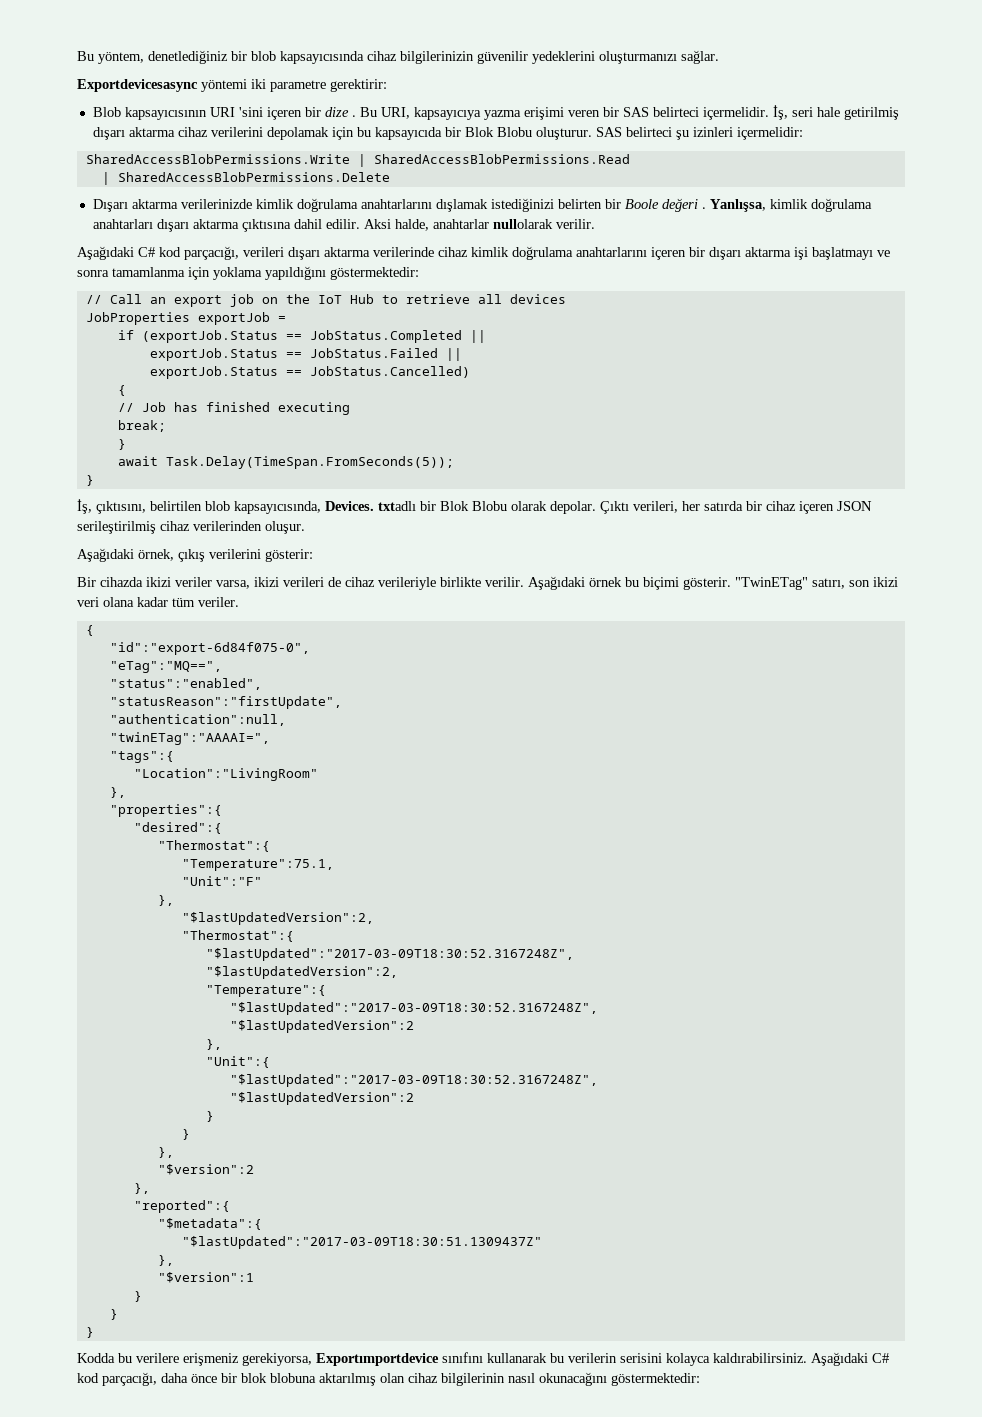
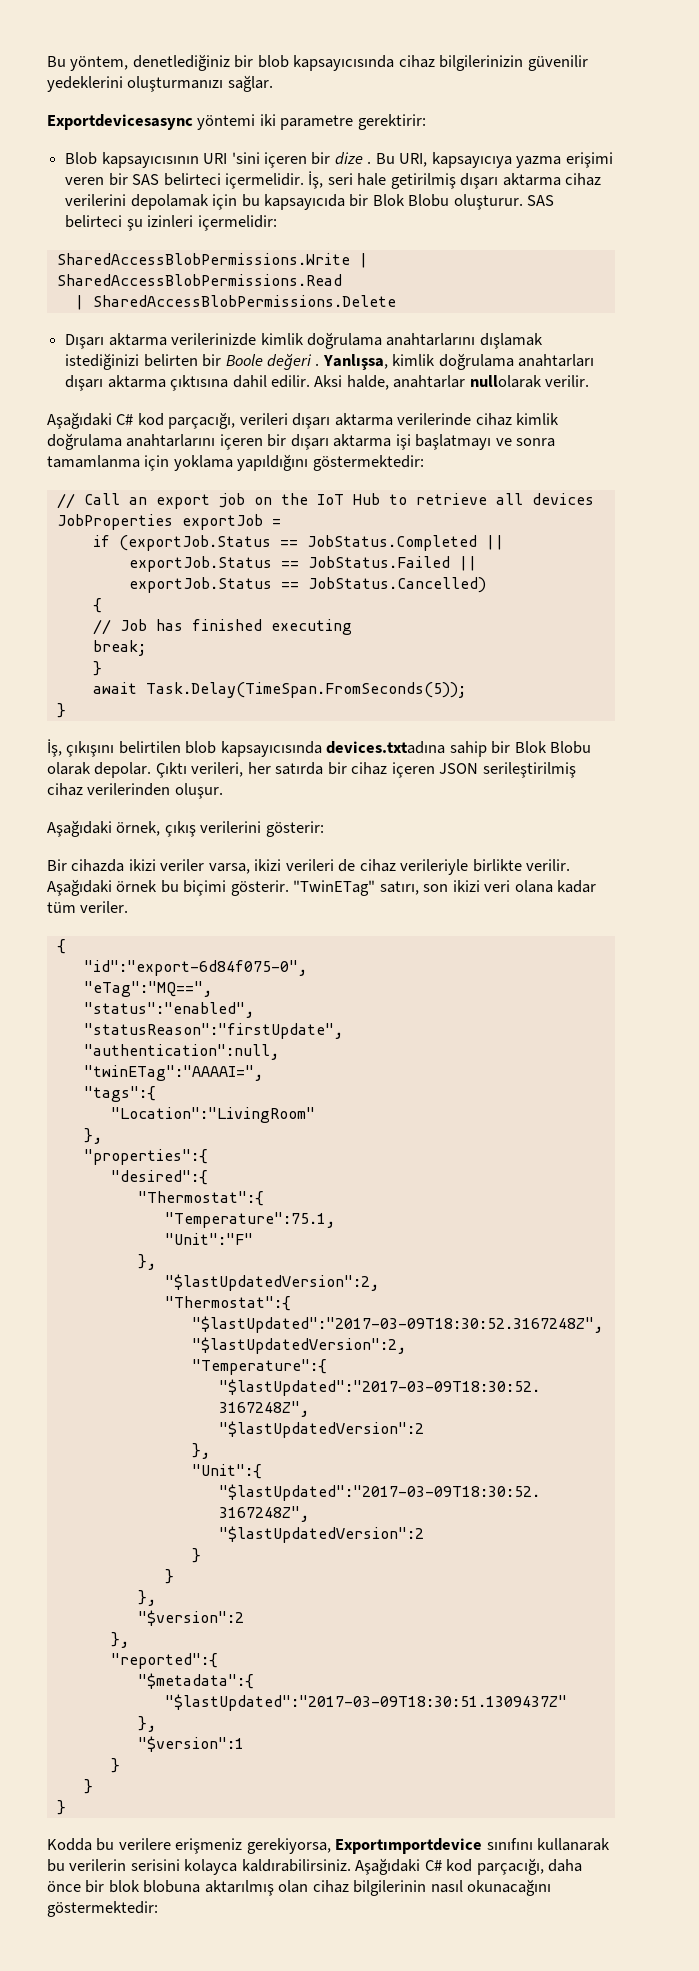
[96,501,146,514] çıktısını, -> [66,741,115,757] çıkışını
[234,501,416,514] kapsayıcısında, Devices. txtadlı -> [220,741,487,757] kapsayıcısında devices.txtadına sahip

